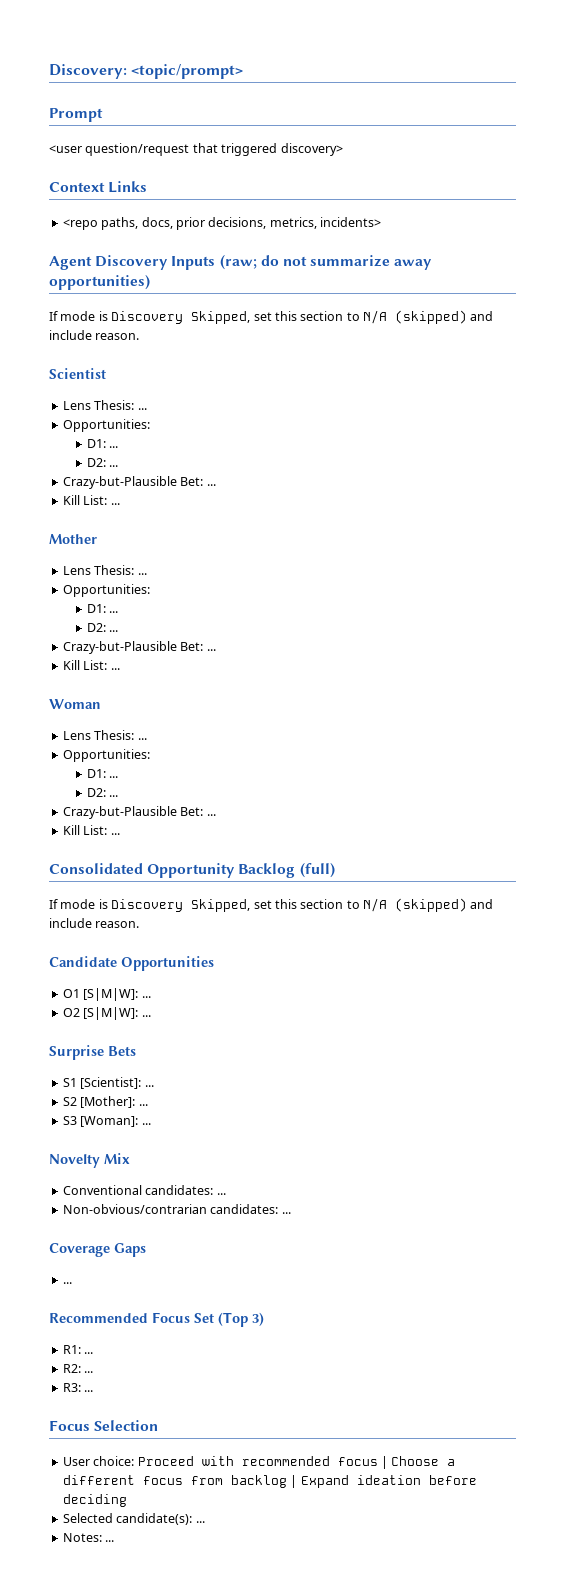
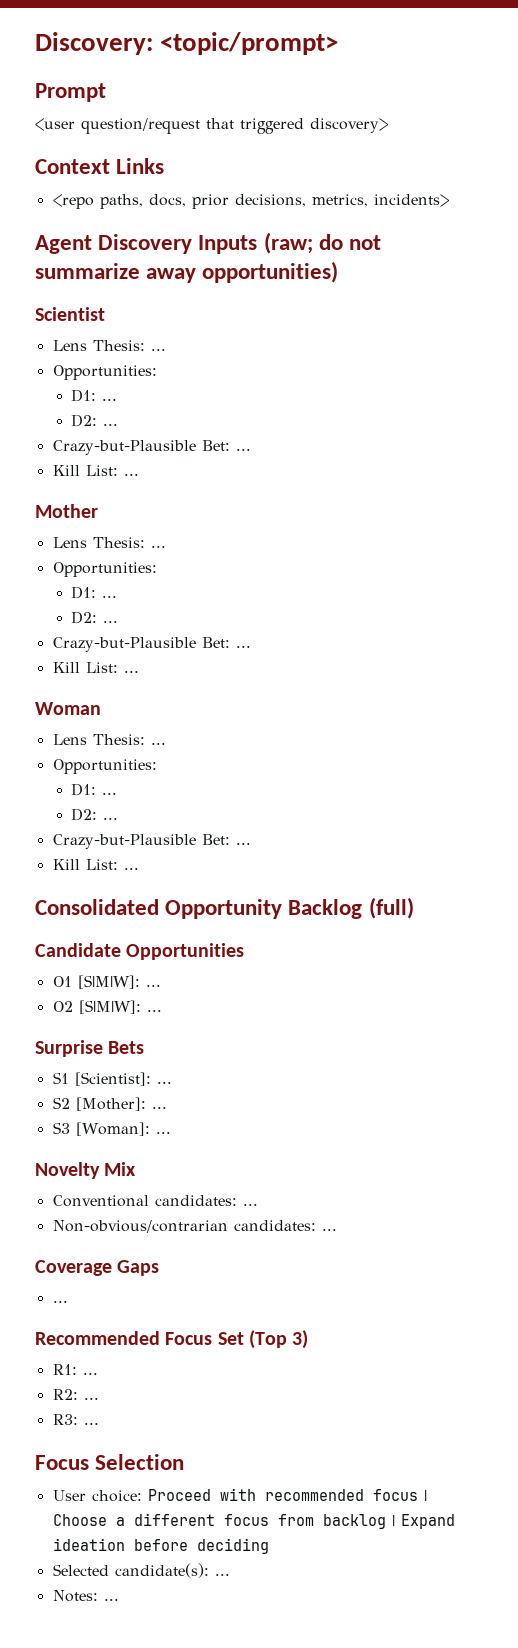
[49,310,494,324] [49,330,140,340] // If mode is Discovery Skipped, set this section to N/A (skipped) and include reason. -> (339, 272) none
[49,898,494,912] [49,918,140,928] // If mode is Discovery Skipped, set this section to N/A (skipped) and include reason. -> (414, 908) none

